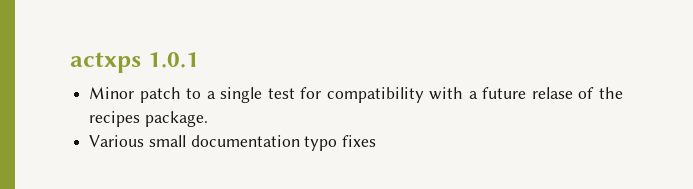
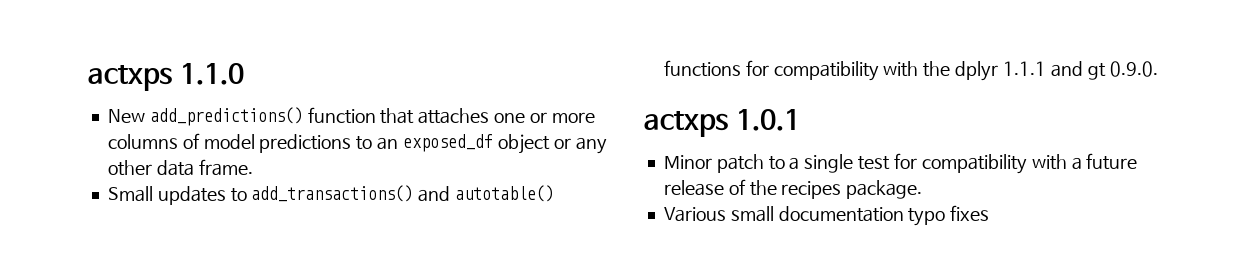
[70,52,141,73] actxps -> [88,63,244,91] [107,107,595,126] [107,133,607,154] [107,159,253,176] [107,185,555,205] [663,60,1158,81] [644,111,728,137] actxps 1.1.0 // New add_predictions() function that attaches one or more columns of model predictions to an exposed_df object or any other data frame. // Small updates to add_transactions() and autotable() functions for compatibility with the dplyr 1.1.1 and gt 0.9.0. // actxps
[531,87,573,99] relase -> [663,180,724,196] release

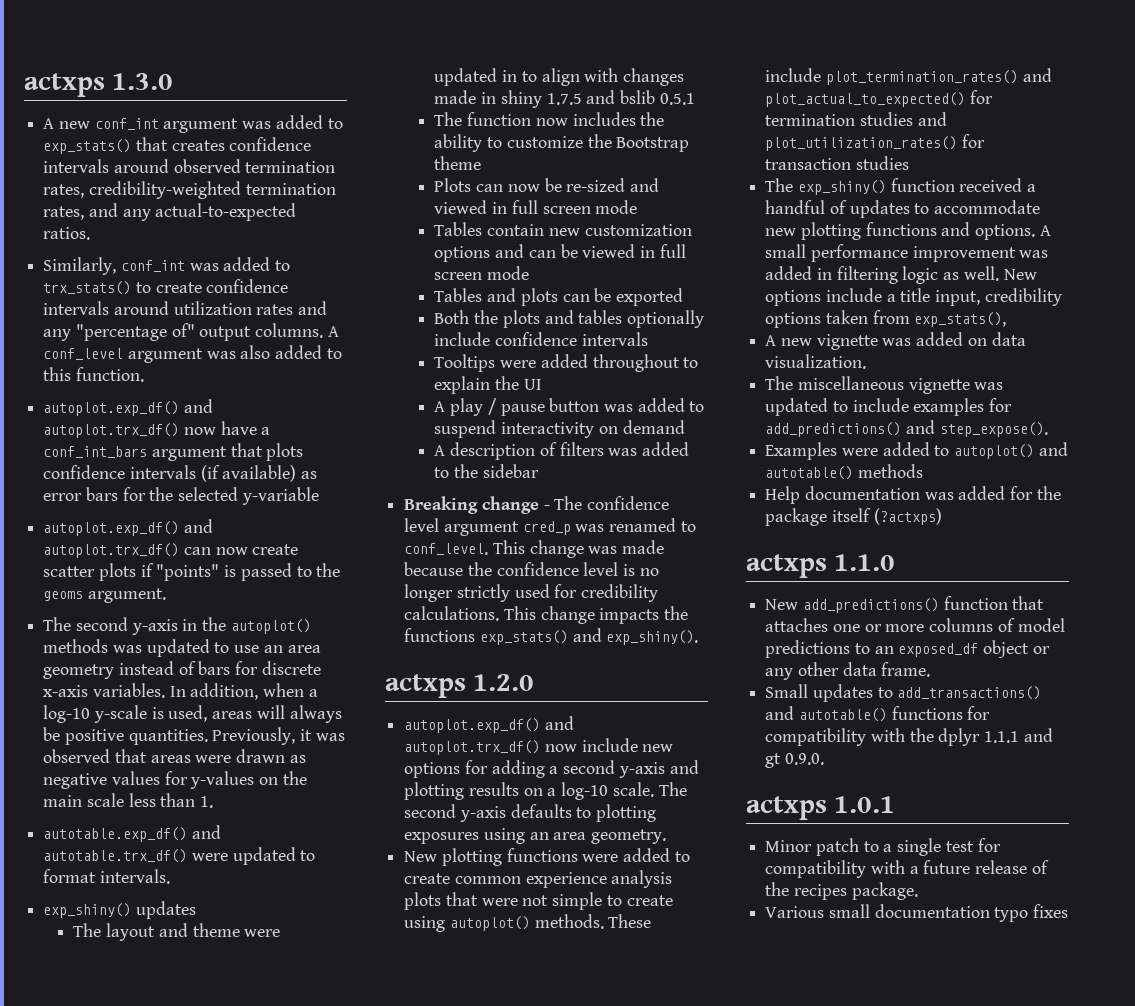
[88,65,172,91] actxps -> [24,73,174,97] [43,115,343,133] [43,137,312,154] [43,159,336,173] [43,181,336,199] [43,203,297,221] [43,227,91,240] [43,257,291,275] [43,279,289,295] [43,301,328,315] [43,323,339,341] [43,345,342,363] [43,367,144,382] [43,399,213,416] [43,421,271,438] [43,443,304,461] [43,465,318,482] [43,487,319,505] [43,519,213,536] [43,543,299,558] [43,563,341,581] [43,588,166,603] [43,617,311,635] [43,639,321,657] [43,661,321,679] [43,683,318,700] [43,705,342,723] [43,727,345,745] [43,749,306,763] [43,771,307,789] [43,793,214,808] [43,825,221,842] [43,847,316,865] [43,869,170,884] [43,901,196,919] [73,923,281,941] [434,68,684,86] [434,90,695,108] [434,112,665,126] [434,134,690,152] [434,156,482,170] [434,178,659,192] [434,200,638,214] [434,222,692,236] [434,244,686,262] [434,266,530,280] [434,288,683,306] [434,310,704,328] [434,332,648,346] [434,354,699,372] [434,376,542,394] [434,398,705,416] [434,420,685,438] [434,442,689,460] [434,464,539,478] [404,496,670,514] [404,518,696,536] [404,540,665,558] [404,562,659,576] [404,584,659,602] [404,606,689,624] [404,628,699,645] [385,674,535,698] [404,716,574,733] [404,738,674,755] [404,760,699,778] [404,782,687,800] [404,804,657,822] [404,828,667,844] [404,848,690,866] [404,870,673,888] [404,892,673,910] [404,914,652,932] [765,68,1052,85] [765,90,993,107] [765,112,947,126] [765,134,985,151] [765,156,909,170] [765,178,1037,195] [765,200,1041,218] [765,222,1051,240] [765,244,1049,262] [765,266,1037,284] [765,288,1062,306] [765,310,1007,328] [765,332,1026,350] [765,354,867,369] [765,376,1004,394] [765,398,1013,416] [765,420,1048,437] [765,442,1068,460] [765,464,923,480] [765,486,1061,504] [765,508,942,526] [746,554,827,578] actxps 1.3.0 // A new conf_int argument was added to exp_stats() that creates confidence intervals around observed termination rates, credibility-weighted termination rates, and any actual-to-expected ratios. // Similarly, conf_int was added to trx_stats() to create confidence intervals around utilization rates and any "percentage of" output columns. A conf_level argument was also added to this function. // autoplot.exp_df() and autoplot.trx_df() now have a conf_int_bars argument that plots confidence intervals (if available) as error bars for the selected y-variable // autoplot.exp_df() and autoplot.trx_df() can now create scatter plots if "points" is passed to the geoms argument. // The second y-axis in the autoplot() methods was updated to use an area geometry instead of bars for discrete x-axis variables. In addition, when a log-10 y-scale is used, areas will always be positive quantities. Previously, it was observed that areas were drawn as negative values for y-values on the main scale less than 1. // autotable.exp_df() and autotable.trx_df() were updated to format intervals. // exp_shiny() updates // The layout and theme were updated in to align with changes made in shiny 1.7.5 and bslib 0.5.1 // The function now includes the ability to customize the Bootstrap theme // Plots can now be re-sized and viewed in full screen mode // Tables contain new customization options and can be viewed in full screen mode // Tables and plots can be exported // Both the plots and tables optionally include confidence intervals // Tooltips were added throughout to explain the UI // A play / pause button was added to suspend interactivity on demand // A description of filters was added to the sidebar // Breaking change - The confidence level argument cred_p was renamed to conf_level. This change was made because the confidence level is no longer strictly used for credibility calculations. This change impacts the functions exp_stats() and exp_shiny(). // actxps 1.2.0 // autoplot.exp_df() and autoplot.trx_df() now include new options for adding a second y-axis and plotting results on a log-10 scale. The second y-axis defaults to plotting exposures using an area geometry. // New plotting functions were added to create common experience analysis plots that were not simple to create using autoplot() methods. These include plot_termination_rates() and plot_actual_to_expected() for termination studies and plot_utilization_rates() for transaction studies // The exp_shiny() function received a handful of updates to accommodate new plotting functions and options. A small performance improvement was added in filtering logic as well. New options include a title input, credibility options taken from exp_stats(), // A new vignette was added on data visualization. // The miscellaneous vignette was updated to include examples for add_predictions() and step_expose(). // Examples were added to autoplot() and autotable() methods // Help documentation was added for the package itself (?actxps) // actxps

